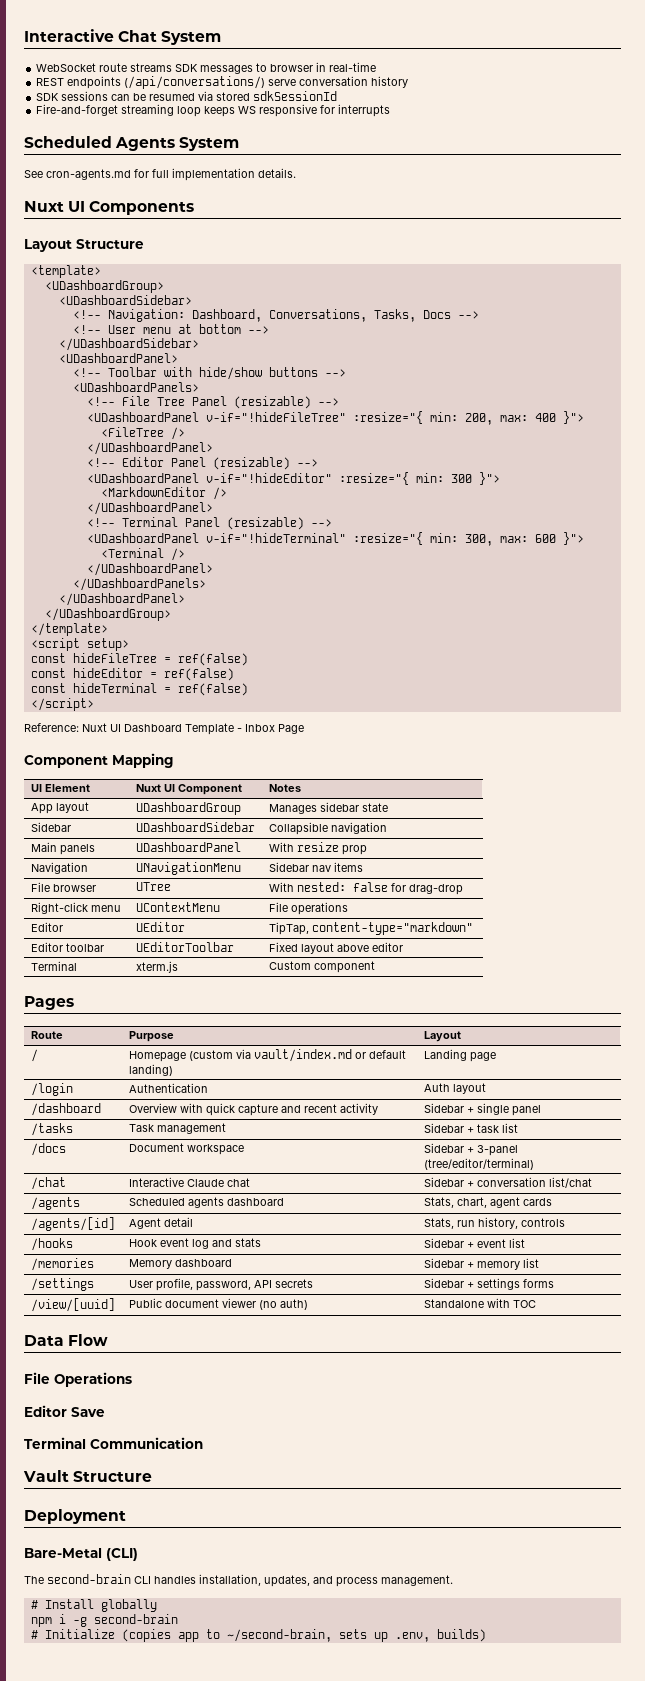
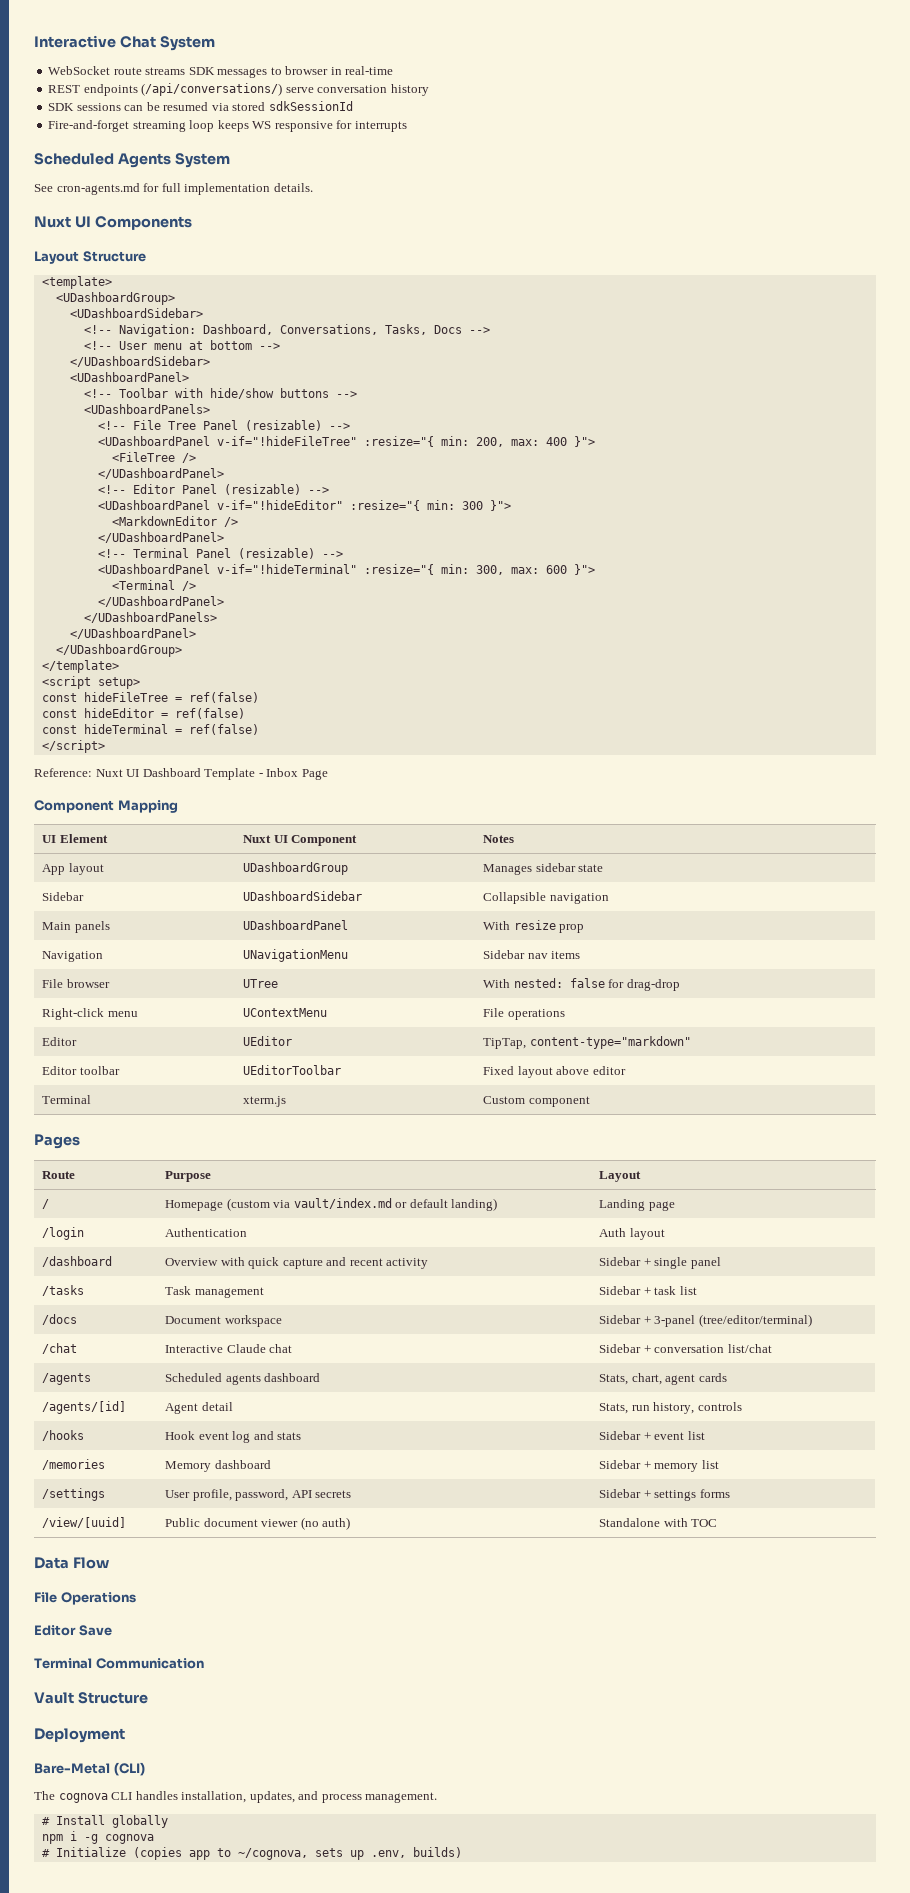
[47,1574,131,1584] second-brain -> [58,1793,108,1803] cognova
[93,1614,178,1624] second-brain -> [104,1834,154,1844] cognova
[226,1629,332,1642] ~/second-brain, -> [237,1848,308,1860] ~/cognova,

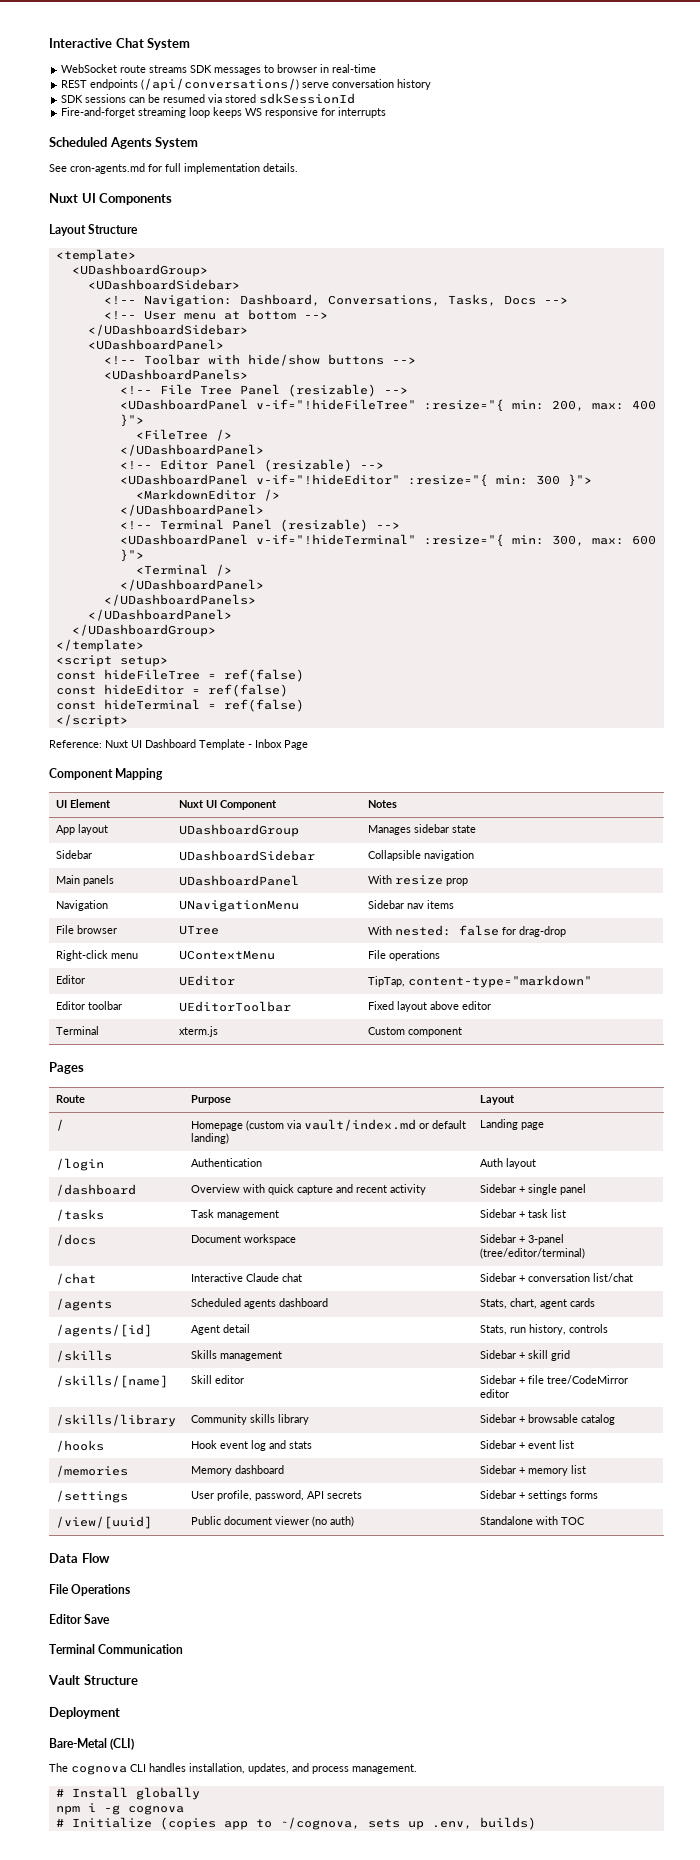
(742, 1406) none -> [56,1350,113,1362] [191,1350,283,1361] [480,1350,571,1361] [56,1375,169,1388] [191,1375,245,1384] [480,1375,629,1384] [480,1389,510,1398] [56,1414,177,1427] [191,1414,310,1425] [480,1414,616,1425] // /skills | Skills management | Sidebar + skill grid // /skills/[name] | Skill editor | Sidebar + file tree/CodeMirror editor // /skills/library | Community skills library | Sidebar + browsable catalog

